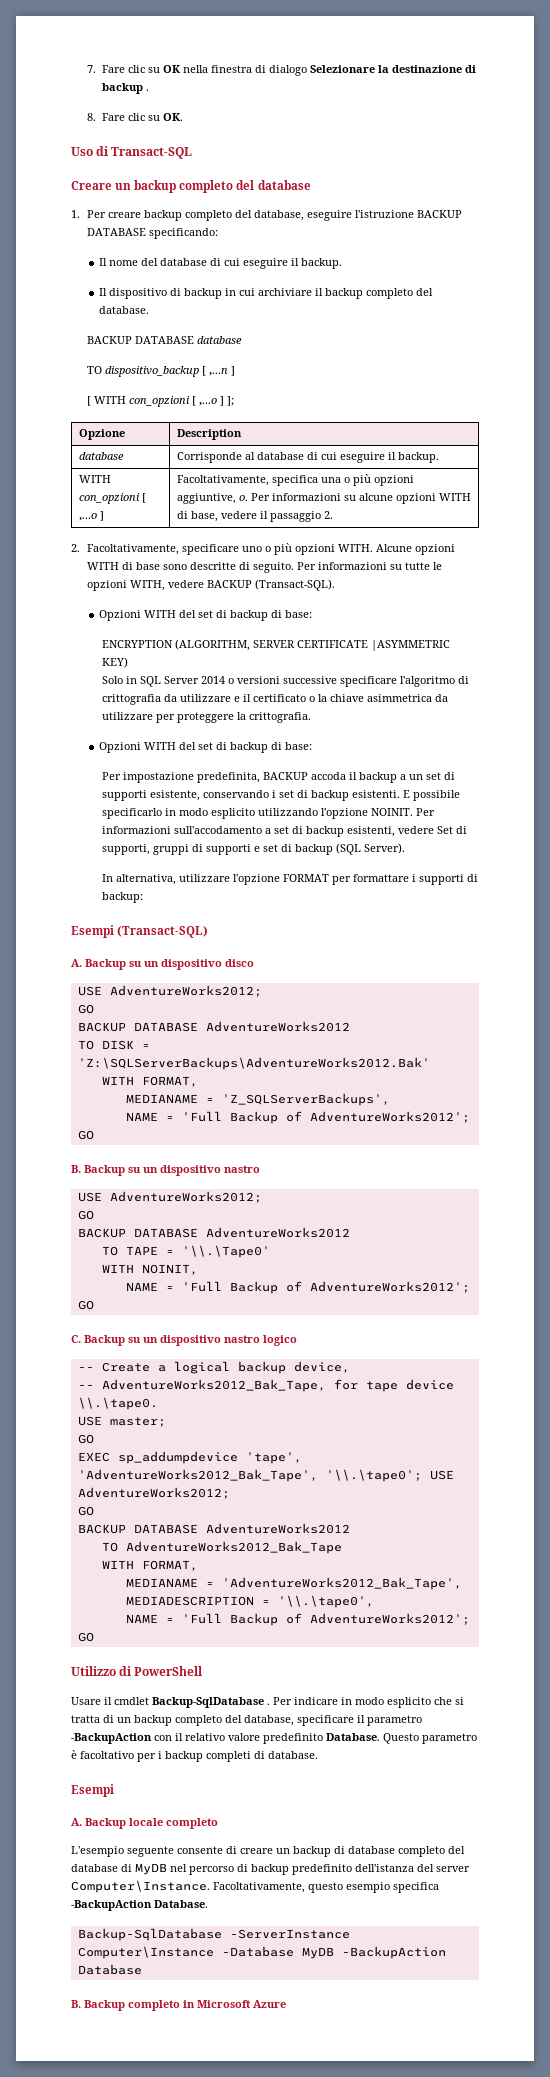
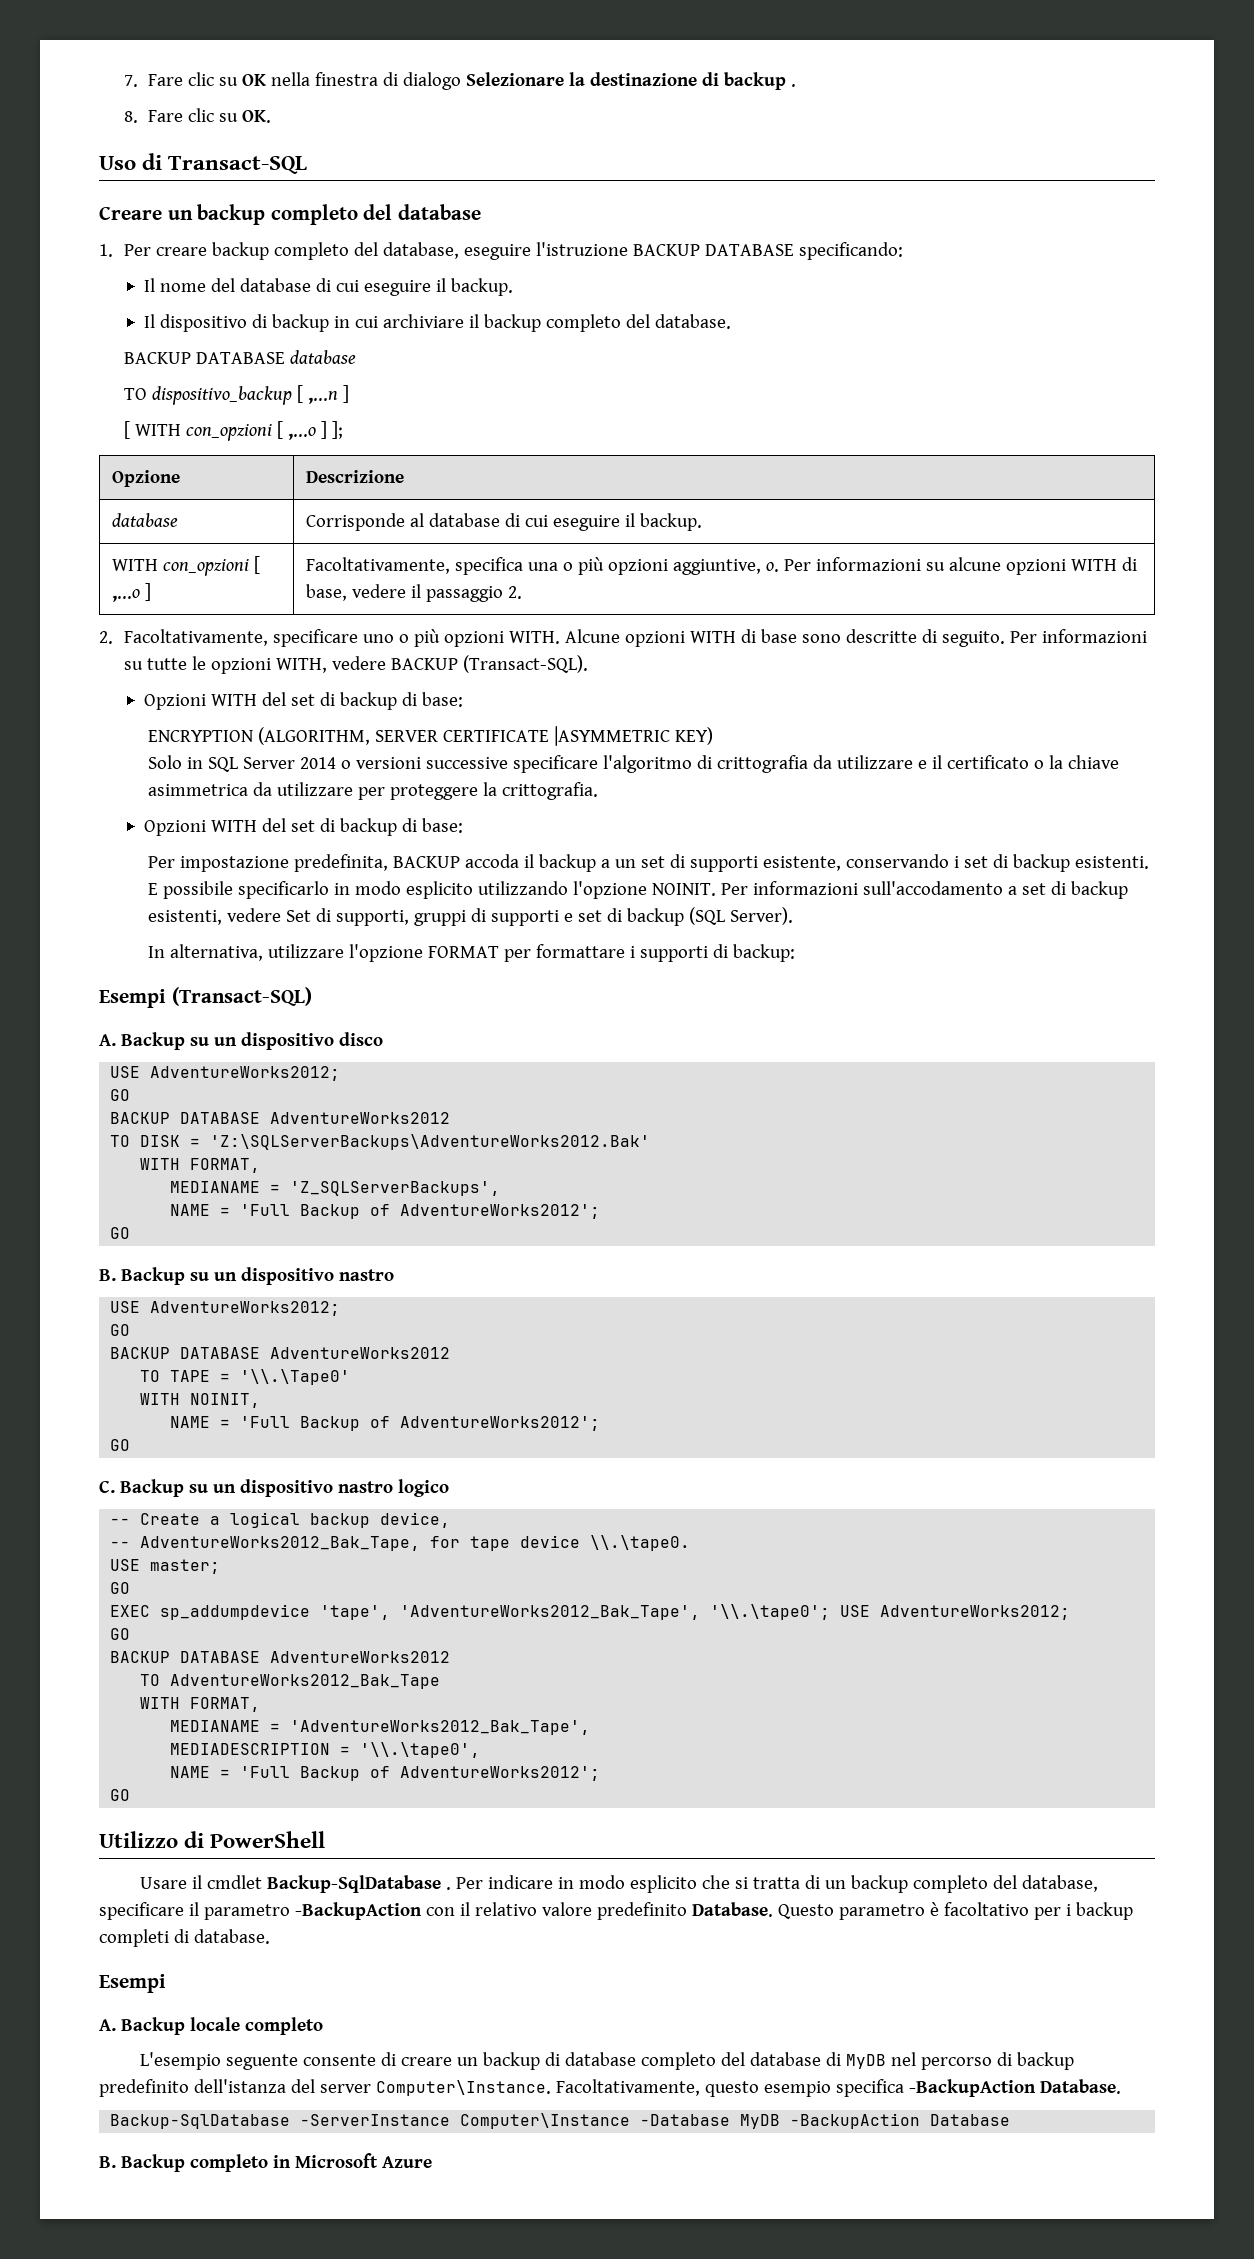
[176,429,242,440] Description -> [306,470,405,483] Descrizione

